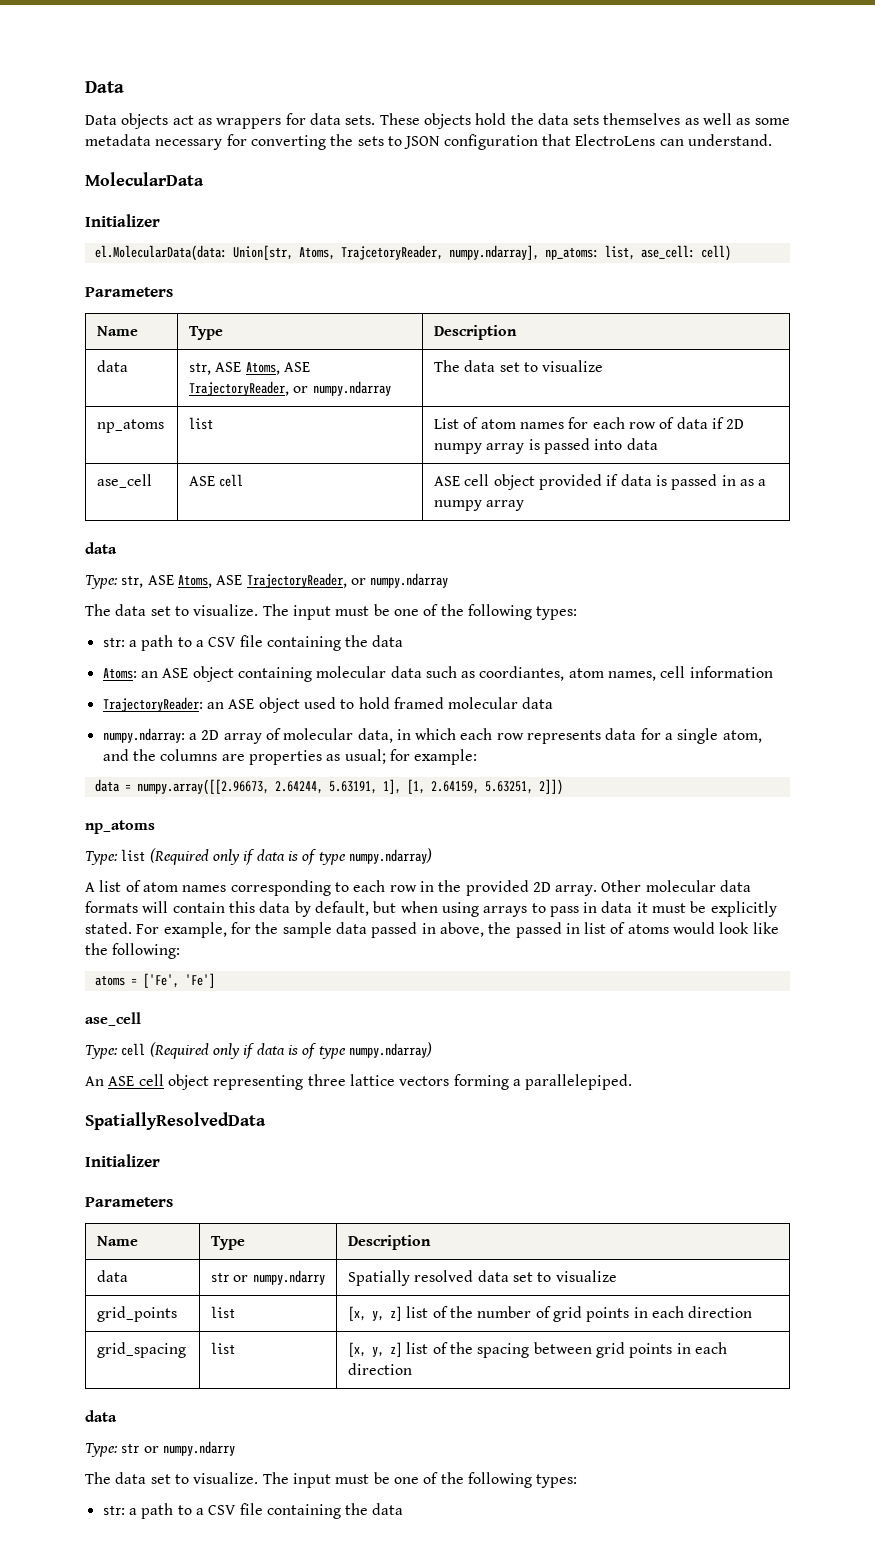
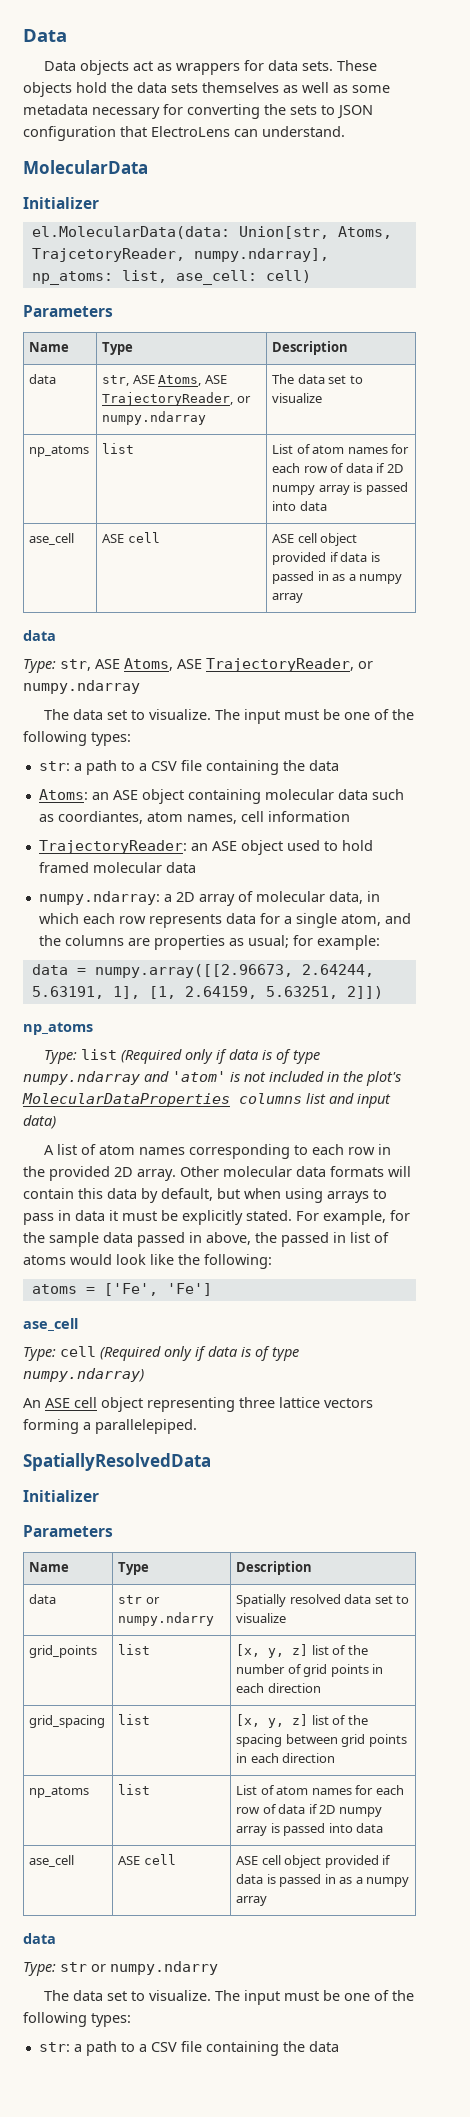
[348,848,432,864] numpy.ndarray) -> [23,1071,401,1086] [22,1093,391,1108] [23,1115,56,1129] numpy.ndarray and 'atom' is not included in the plot's MolecularDataProperties columns list and input data)
(413, 1369) none -> [29,1786,90,1798] [118,1784,151,1795] [236,1785,404,1795] [236,1804,382,1817] [236,1823,384,1836] [29,1855,75,1867] [118,1854,176,1865] [236,1855,392,1868] [236,1874,410,1887] [236,1896,268,1906] // np_atoms | list | List of atom names for each row of data if 2D numpy array is passed into data // ase_cell | ASE cell | ASE cell object provided if data is passed in as a numpy array

